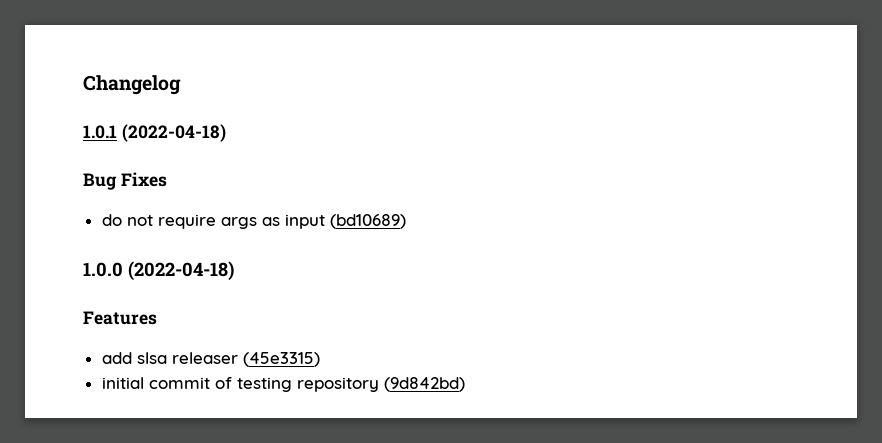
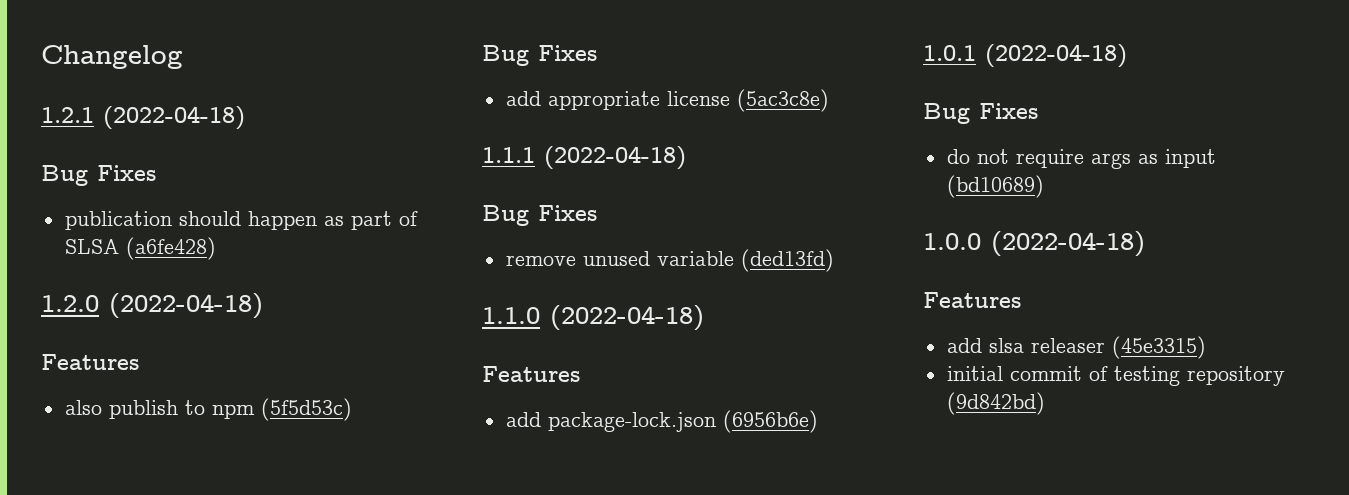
(181, 85) none -> [41,106,245,130] [41,165,156,186] [64,211,418,230] [64,237,216,260] [41,293,263,319] [41,354,139,370] [64,398,352,421] [482,45,597,66] [505,89,829,112] [482,146,686,170] [482,205,597,226] [505,249,834,272] [482,305,704,331] [482,366,580,382] [505,410,818,433] // 1.2.1 (2022-04-18) // Bug Fixes // publication should happen as part of SLSA (a6fe428) // 1.2.0 (2022-04-18) // Features // also publish to npm (5f5d53c) // Bug Fixes // add appropriate license (5ac3c8e) // 1.1.1 (2022-04-18) // Bug Fixes // remove unused variable (ded13fd) // 1.1.0 (2022-04-18) // Features // add package-lock.json (6956b6e)

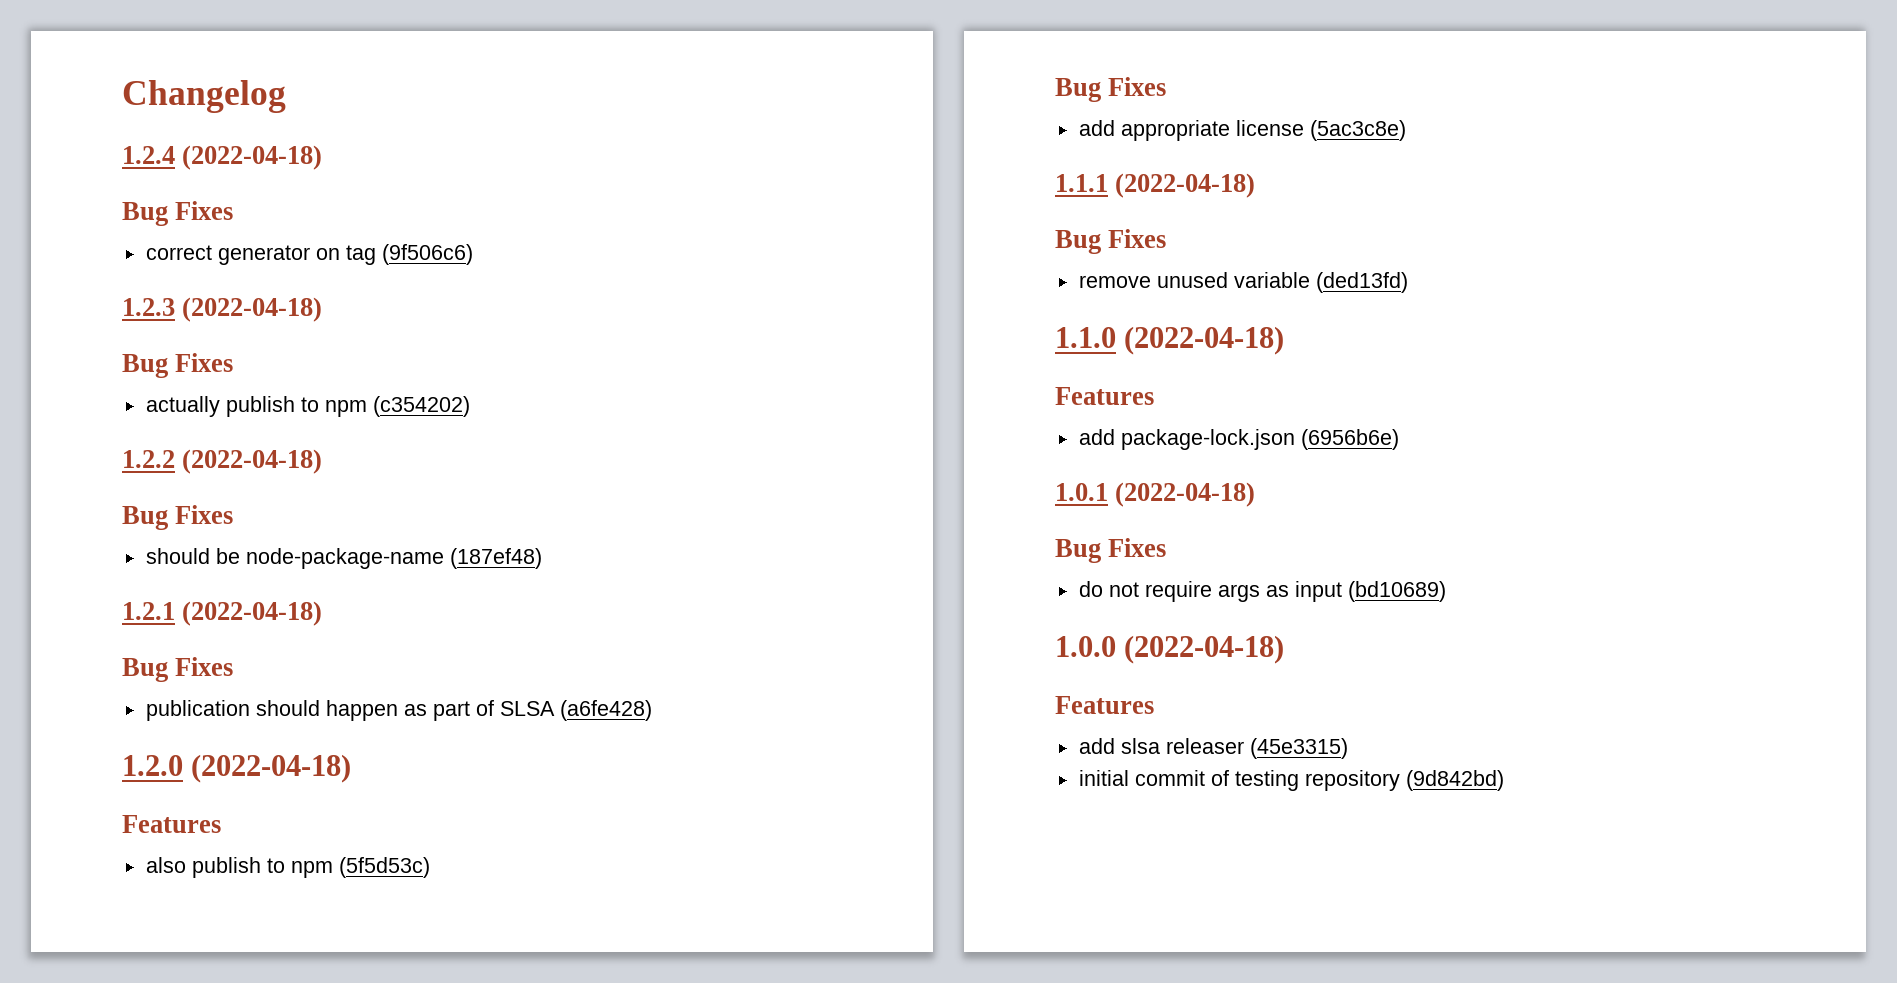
(183, 57) none -> [122,145,323,170] [122,201,234,226] [145,244,473,265] [122,297,323,322] [122,353,234,378] [145,396,470,417] [122,449,323,474] [122,505,234,530] [145,548,542,569] // 1.2.4 (2022-04-18) // Bug Fixes // correct generator on tag (9f506c6) // 1.2.3 (2022-04-18) // Bug Fixes // actually publish to npm (c354202) // 1.2.2 (2022-04-18) // Bug Fixes // should be node-package-name (187ef48)

